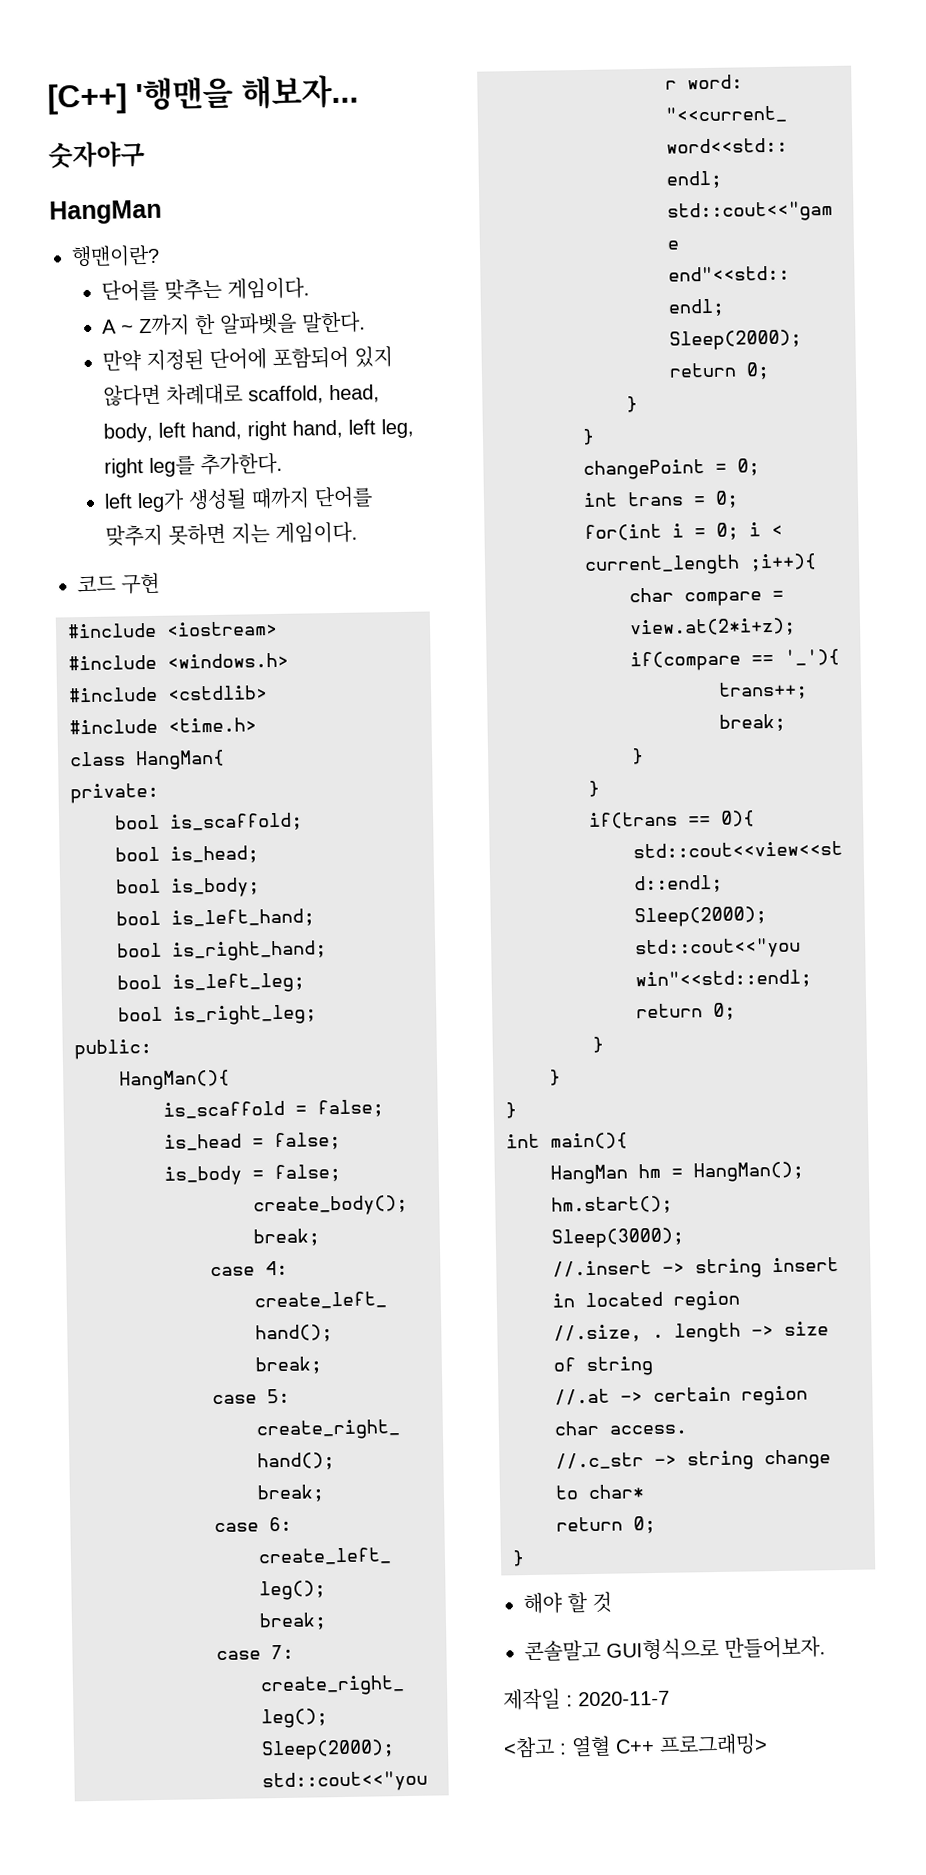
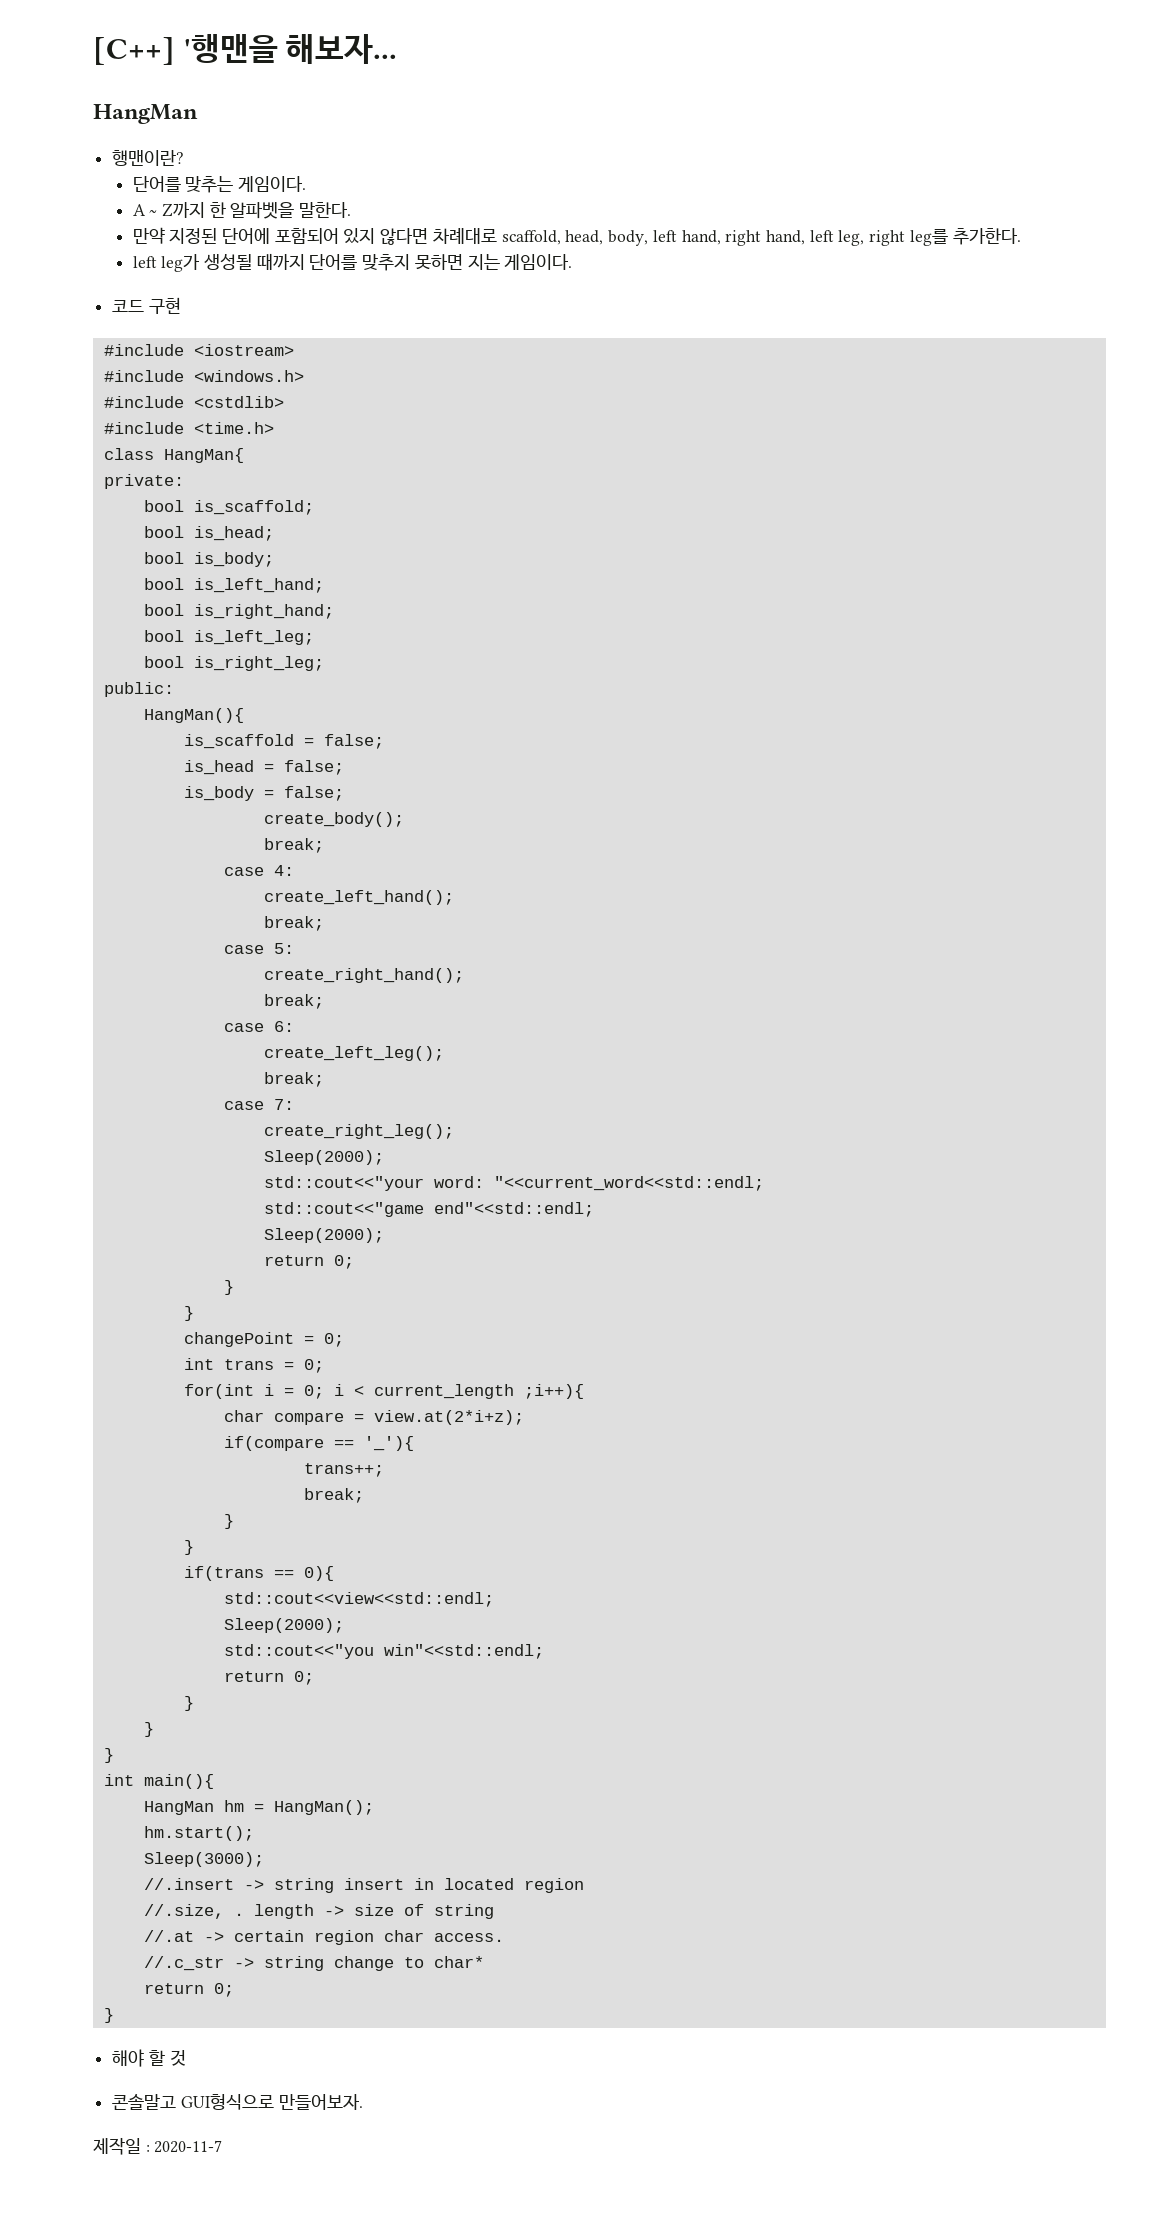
[48,141,145,169] // 숫자야구 -> (398, 49) none
[503,1733,768,1759] // <참고 : 열혈 C++ 프로그래밍> -> (223, 2146) none

